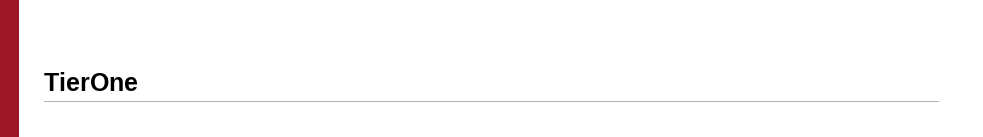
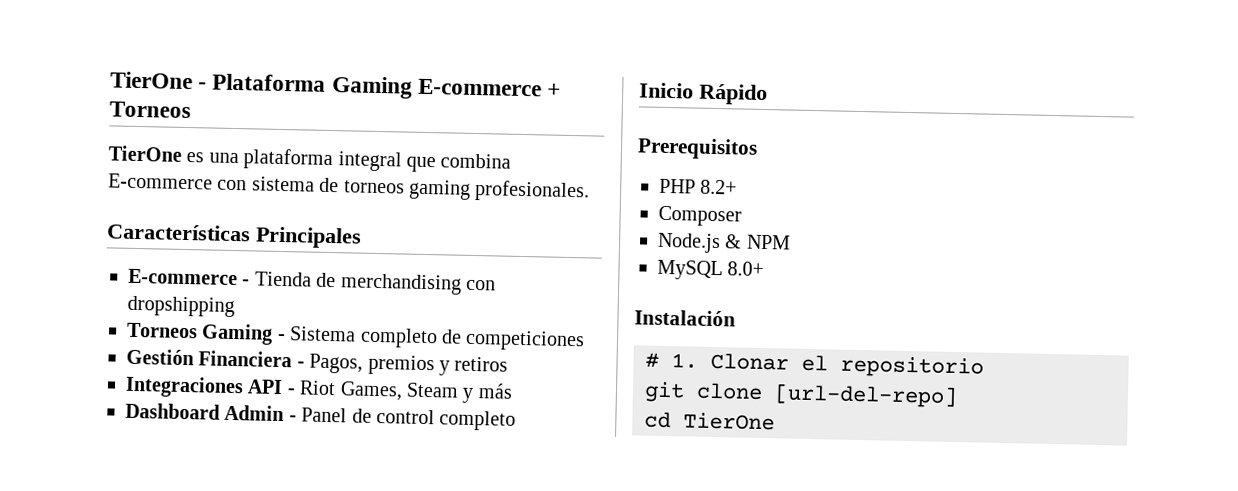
[44,72,138,91] TierOne -> [110,71,562,99] [109,101,191,119] [108,145,512,173] [108,173,591,203] [107,223,362,249] [128,268,496,295] [127,295,235,318] [126,322,586,352] [126,348,509,376] [125,375,513,404] [125,402,517,431] [639,82,768,106] [637,137,758,160] [659,178,738,195] [658,205,742,227] [657,232,791,254] [657,259,765,281] [634,309,736,327] [645,352,984,379] [644,381,958,409] [644,411,775,431] TierOne - Plataforma Gaming E-commerce + Torneos // TierOne es una plataforma integral que combina E-commerce con sistema de torneos gaming profesionales. // Características Principales // E-commerce - Tienda de merchandising con dropshipping // Torneos Gaming - Sistema completo de competiciones // Gestión Financiera - Pagos, premios y retiros // Integraciones API - Riot Games, Steam y más // Dashboard Admin - Panel de control completo // Inicio Rápido // Prerequisitos // PHP 8.2+ // Composer // Node.js & NPM // MySQL 8.0+ // Instalación // # 1. Clonar el repositorio // git clone [url-del-repo] // cd TierOne

